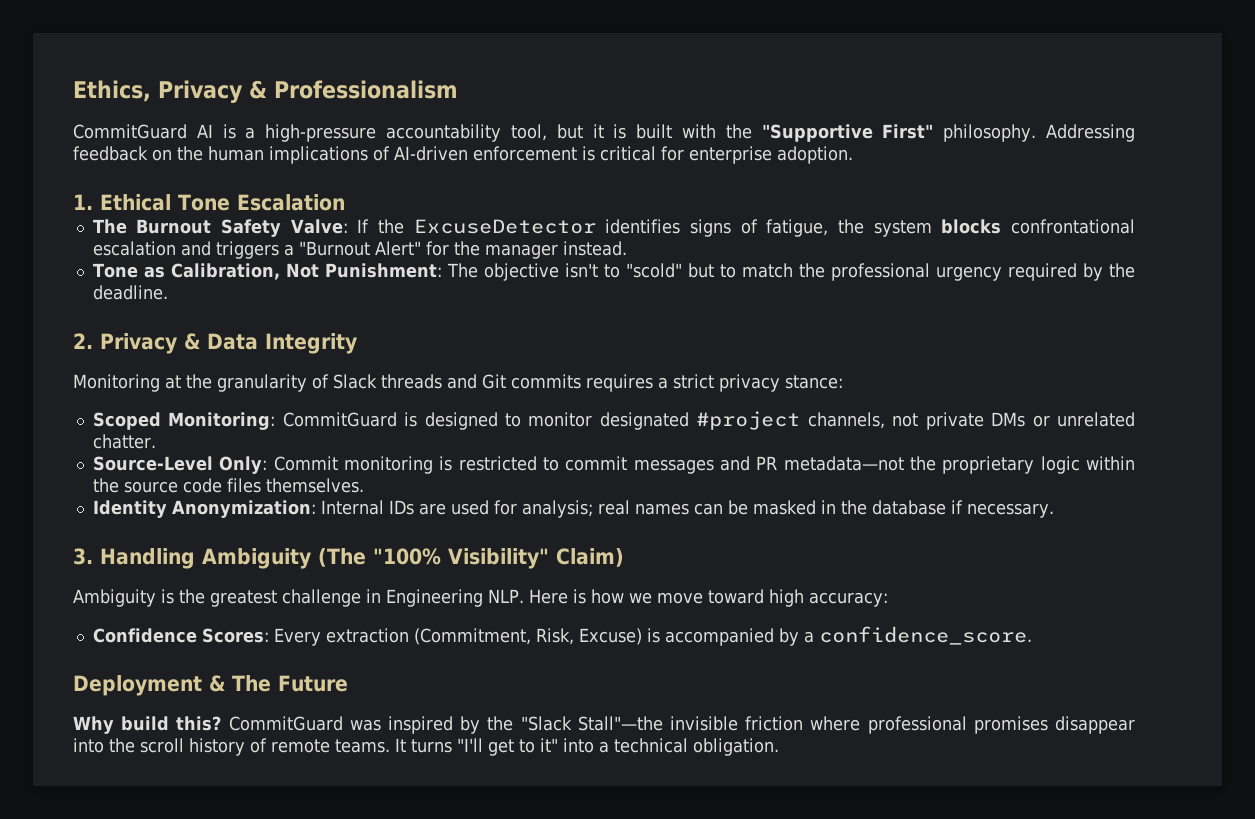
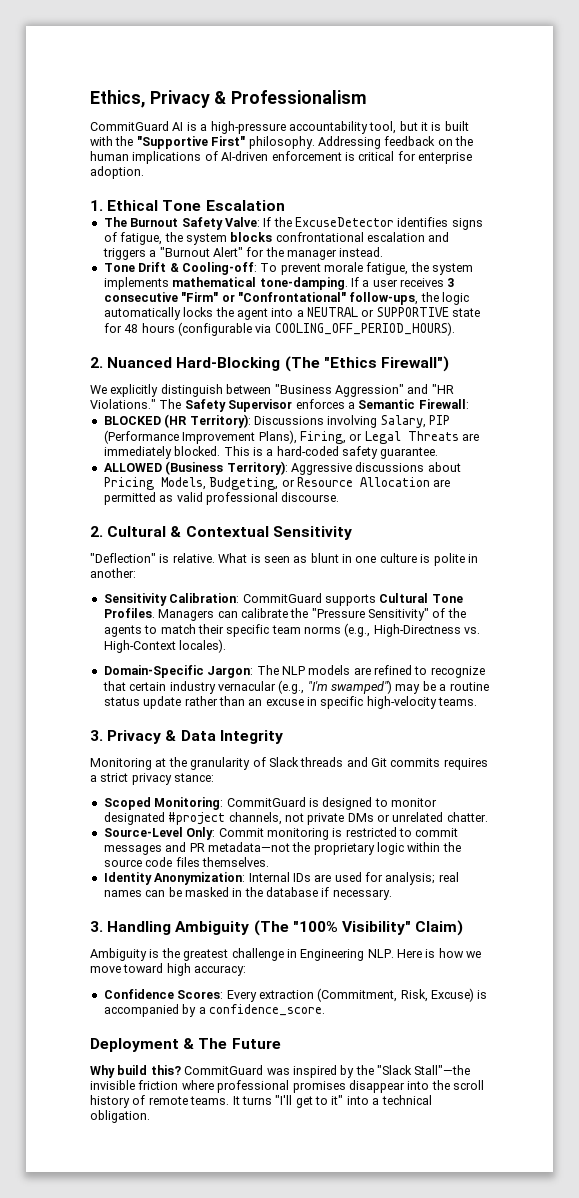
[143,263,1136,281] [92,285,168,300] [73,333,93,349] as Calibration, Not Punishment: The objective isn't to "scold" but to match the professional urgency required by the deadline. // 2. -> [138,262,474,275] [103,277,455,290] [103,292,469,305] [103,307,481,320] [103,322,455,336] [90,356,449,372] [90,384,454,397] [90,399,469,412] [103,414,450,428] [103,430,479,444] [103,446,439,459] [103,461,461,475] [103,477,451,490] [103,492,340,505] [90,526,352,540] [90,553,478,566] [90,568,136,578] [103,593,463,606] [103,608,466,621] [103,623,481,637] [103,639,227,653] [103,665,485,678] [102,680,489,694] [103,696,478,709] [90,730,103,741] Drift & Cooling-off: To prevent morale fatigue, the system implements mathematical tone-damping. If a user receives 3 consecutive "Firm" or "Confrontational" follow-ups, the logic automatically locks the agent into a NEUTRAL or SUPPORTIVE state for 48 hours (configurable via COOLING_OFF_PERIOD_HOURS). // 2. Nuanced Hard-Blocking (The "Ethics Firewall") // We explicitly distinguish between "Business Aggression" and "HR Violations." The Safety Supervisor enforces a Semantic Firewall: // BLOCKED (HR Territory): Discussions involving Salary, PIP (Performance Improvement Plans), Firing, or Legal Threats are immediately blocked. This is a hard-coded safety guarantee. // ALLOWED (Business Territory): Aggressive discussions about Pricing Models, Budgeting, or Resource Allocation are permitted as valid professional discourse. // 2. Cultural & Contextual Sensitivity // "Deflection" is relative. What is seen as blunt in one culture is polite in another: // Sensitivity Calibration: CommitGuard supports Cultural Tone Profiles. Managers can calibrate the "Pressure Sensitivity" of the agents to match their specific team norms (e.g., High-Directness vs. High-Context locales). // Domain-Specific Jargon: The NLP models are refined to recognize that certain industry vernacular (e.g., "I'm swamped") may be a routine status update rather than an excuse in specific high-velocity teams. // 3.

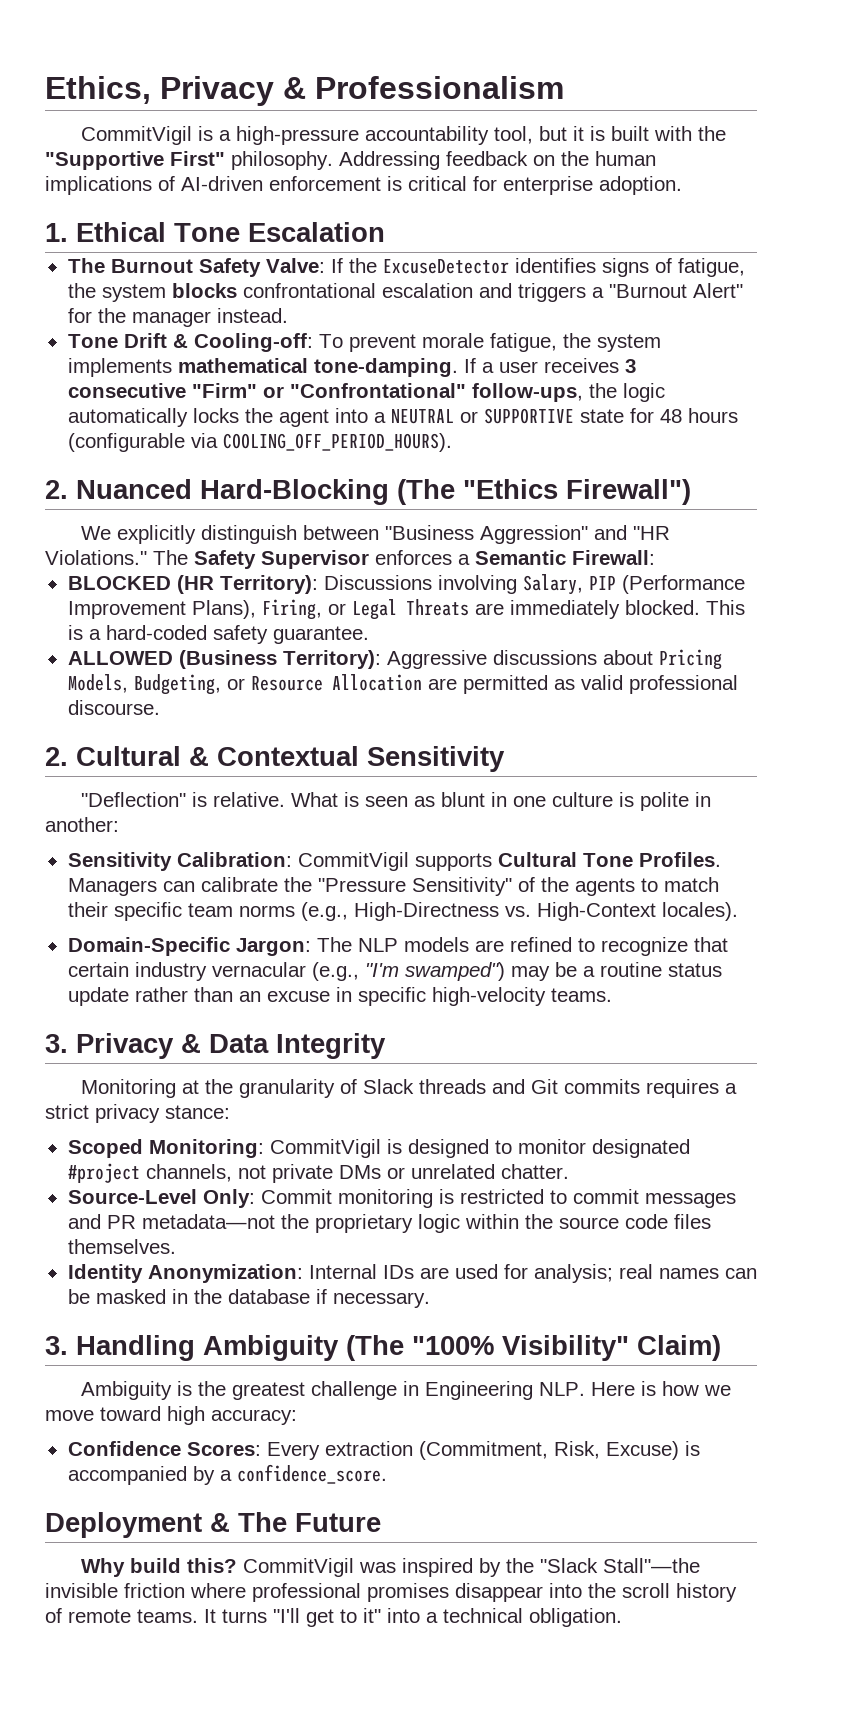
[90,121,184,131] CommitGuard AI -> [80,126,192,145] CommitVigil
[242,593,322,603] CommitGuard -> [297,852,409,871] CommitVigil
[226,797,306,807] CommitGuard -> [269,1139,381,1158] CommitVigil
[184,1065,264,1075] CommitGuard -> [242,1558,354,1577] CommitVigil

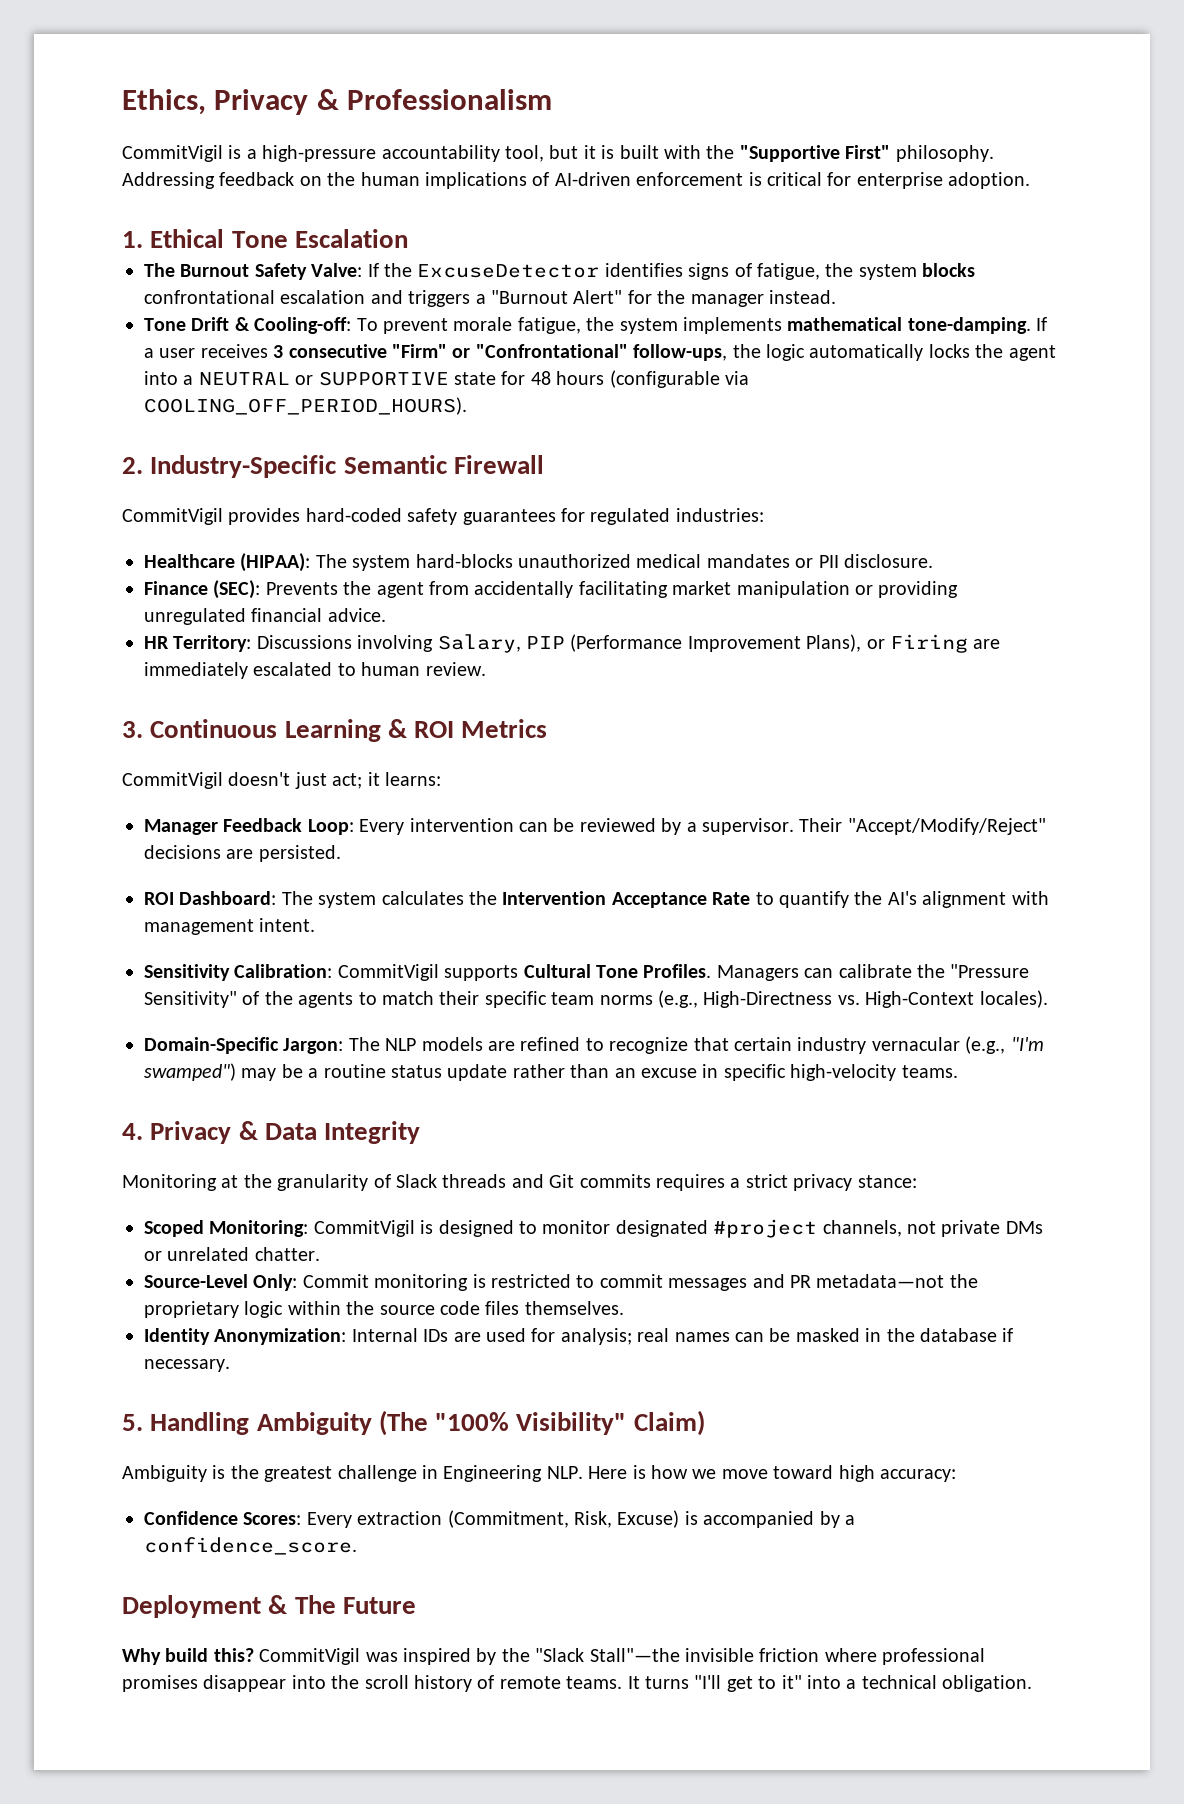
[76,479,691,505] [80,525,670,544] [45,550,655,569] [67,575,318,594] Nuanced Hard-Blocking (The "Ethics Firewall") // We explicitly distinguish between "Business Aggression" and "HR Violations." The Safety Supervisor enforces a Semantic Firewall: // BLOCKED (HR Territory): -> [150,455,544,478] [122,508,764,525] [144,553,933,572] [144,580,959,599] [144,608,386,625] [144,635,252,652] Industry-Specific Semantic Firewall // CommitVigil provides hard-coded safety guarantees for regulated industries: // Healthcare (HIPAA): The system hard-blocks unauthorized medical mandates or PII disclosure. // Finance (SEC): Prevents the agent from accidentally facilitating market manipulation or providing unregulated financial advice. // HR Territory:
[261,599,745,620] [67,625,369,644] [67,649,722,670] [67,674,738,695] [67,700,160,715] [45,746,505,772] [80,792,711,811] [45,817,119,832] Firing, or Legal Threats are immediately blocked. This is a hard-coded safety guarantee. // ALLOWED (Business Territory): Aggressive discussions about Pricing Models, Budgeting, or Resource Allocation are permitted as valid professional discourse. // 2. Cultural & Contextual Sensitivity // "Deflection" is relative. What is seen as blunt in one culture is polite in another: -> [866,634,1001,653] [144,662,486,679] [122,719,548,742] [122,772,441,789] [144,818,1046,835] [144,845,341,862] [144,891,1049,908] [144,918,316,935] or Firing are immediately escalated to human review. // 3. Continuous Learning & ROI Metrics // CommitVigil doesn't just act; it learns: // Manager Feedback Loop: Every intervention can be reviewed by a supervisor. Their "Accept/Modify/Reject" decisions are persisted. // ROI Dashboard: The system calculates the Intervention Acceptance Rate to quantify the AI's alignment with management intent.
[45,1034,68,1053] 3. -> [122,1123,143,1140] 4.
[45,1336,68,1355] 3. -> [122,1414,143,1431] 5.

